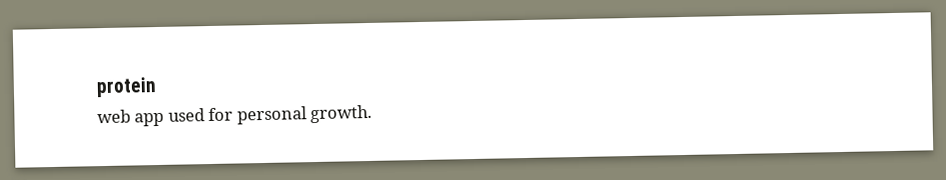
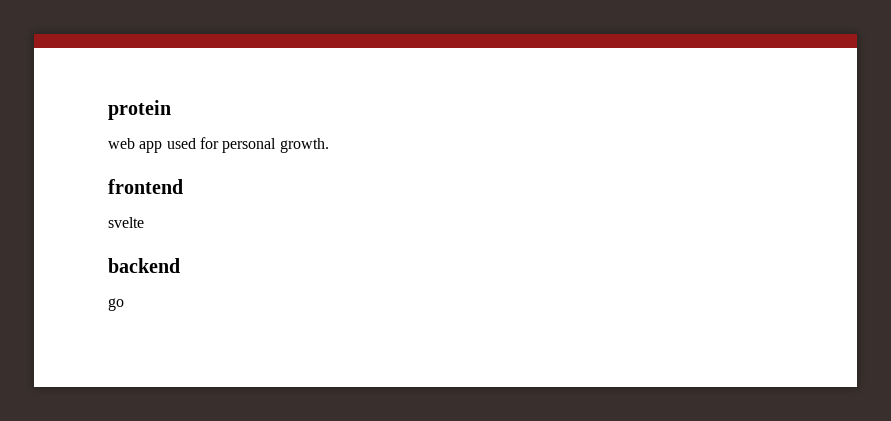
(373, 114) none -> [108,179,183,194] [108,217,144,228] [108,258,180,273] [108,298,124,311] // frontend // svelte // backend // go

